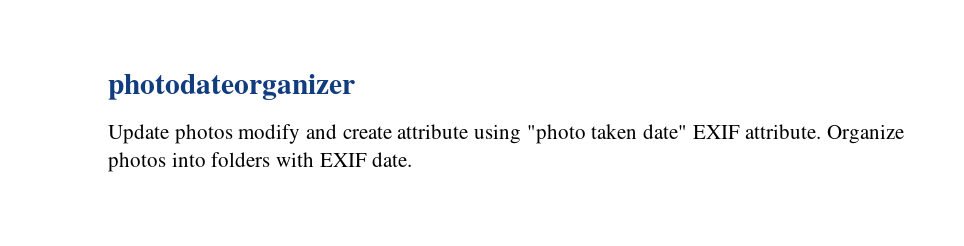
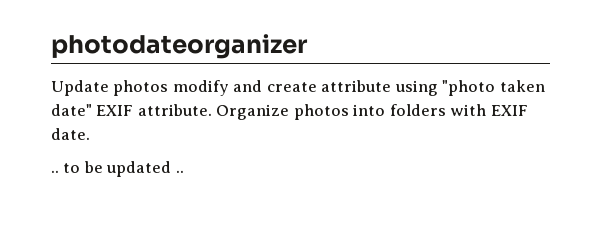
(413, 159) none -> [51,161,184,177] // .. to be updated ..

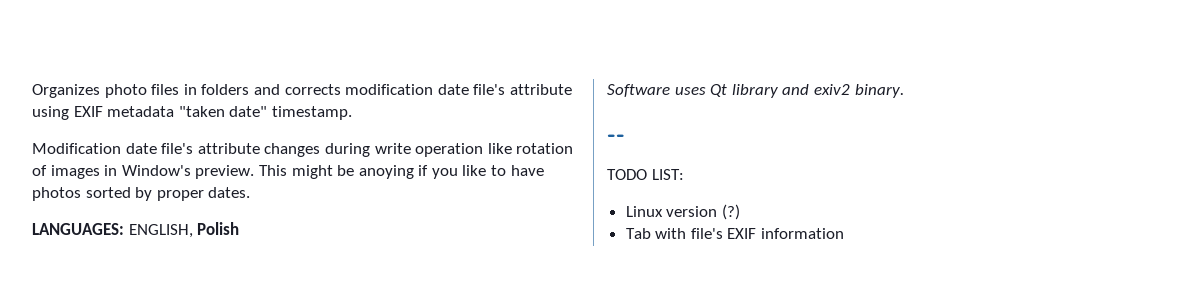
[51,34,308,59] [51,80,545,96] [51,104,528,120] [51,128,90,140] [51,161,184,177] photodateorganizer // Update photos modify and create attribute using "photo taken date" EXIF attribute. Organize photos into folders with EXIF date. // .. to be updated .. -> [32,84,572,98] [32,106,352,120] [32,143,574,157] [32,165,544,179] [32,187,251,201] [32,222,240,238] [607,84,904,98] [607,134,625,142] [607,169,684,180] [625,204,740,220] [625,228,845,239] Organizes photo files in folders and corrects modification date file's attribute using EXIF metadata "taken date" timestamp. // Modification date file's attribute changes during write operation like rotation of images in Window's preview. This might be anoying if you like to have photos sorted by proper dates. // LANGUAGES: ENGLISH, Polish // Software uses Qt library and exiv2 binary. // -- // TODO LIST: // Linux version (?) // Tab with file's EXIF information

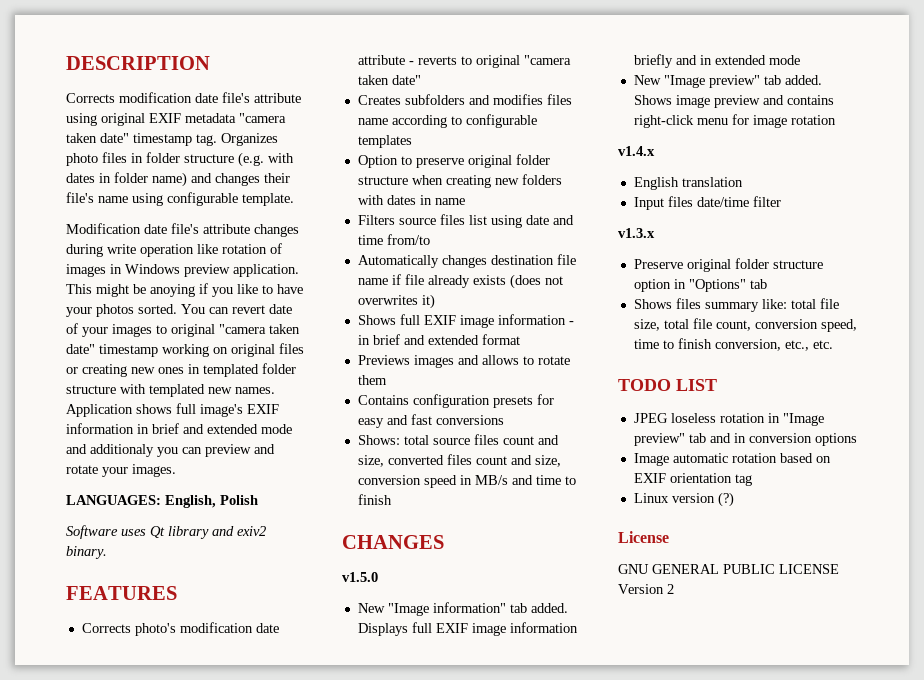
[32,84,341,98] Organizes photo files in folders and corrects -> [66,56,210,70] [66,93,115,103] DESCRIPTION // Corrects
(69, 113) none -> [101,113,145,126] original
[178,106,352,120] "taken date" timestamp. -> [239,113,286,123] [66,133,278,146] [66,152,294,167] [66,172,290,187] [66,192,294,206] "camera taken date" timestamp tag. Organizes photo files in folder structure (e.g. with dates in folder name) and changes their file's name using configurable template.
[121,165,255,179] Window's preview. -> [125,264,299,277] Windows preview application.
[32,187,251,201] photos sorted by proper dates. -> [66,304,292,317] [66,323,300,337] [66,343,304,357] [66,363,296,377] [66,384,275,397] [66,403,279,417] [66,423,292,434] [66,444,275,457] [66,464,176,477] your photos sorted. You can revert date of your images to original "camera taken date" timestamp working on original files or creating new ones in templated folder structure with templated new names. Application shows full image's EXIF information in brief and extended mode and additionaly you can preview and rotate your images.
[128,224,193,238] ENGLISH, -> [165,495,216,508] English,
[607,134,625,142] [607,169,684,180] [625,204,740,220] [625,228,845,239] -- // TODO LIST: // Linux version (?) // Tab with file's EXIF information -> [66,586,177,600] [81,622,279,636] [357,55,571,68] [357,75,421,85] [357,94,572,105] [357,114,537,128] [357,135,412,148] [357,154,550,168] [357,174,562,188] [357,195,465,205] [357,214,574,228] [357,234,430,245] [357,254,576,268] [357,274,563,289] [357,294,435,309] [357,314,574,328] [357,334,520,345] [357,355,570,368] [357,375,387,385] [357,394,554,408] [357,414,504,428] [357,434,559,445] [357,454,561,467] [357,475,576,488] [357,494,392,505] [342,535,444,549] [342,572,378,582] [357,602,568,616] [357,622,578,636] [633,54,800,68] [633,75,822,88] [633,95,834,108] [633,114,836,128] [618,146,655,156] [633,177,743,190] [633,196,781,210] [618,228,655,238] [633,258,823,272] [633,279,767,292] [633,298,839,312] [633,318,857,332] [633,338,833,351] [618,379,717,391] [633,413,824,426] [633,433,857,446] [633,453,831,466] [633,473,752,486] [633,492,734,507] [618,531,669,543] [618,564,839,574] [618,584,674,594] FEATURES // Corrects photo's modification date attribute - reverts to original "camera taken date" // Creates subfolders and modifies files name according to configurable templates // Option to preserve original folder structure when creating new folders with dates in name // Filters source files list using date and time from/to // Automatically changes destination file name if file already exists (does not overwrites it) // Shows full EXIF image information - in brief and extended format // Previews images and allows to rotate them // Contains configuration presets for easy and fast conversions // Shows: total source files count and size, converted files count and size, conversion speed in MB/s and time to finish // CHANGES // v1.5.0 // New "Image information" tab added. Displays full EXIF image information briefly and in extended mode // New "Image preview" tab added. Shows image preview and contains right-click menu for image rotation // v1.4.x // English translation // Input files date/time filter // v1.3.x // Preserve original folder structure option in "Options" tab // Shows files summary like: total file size, total file count, conversion speed, time to finish conversion, etc., etc. // TODO LIST // JPEG loseless rotation in "Image preview" tab and in conversion options // Image automatic rotation based on EXIF orientation tag // Linux version (?) // License // GNU GENERAL PUBLIC LICENSE Version 2

